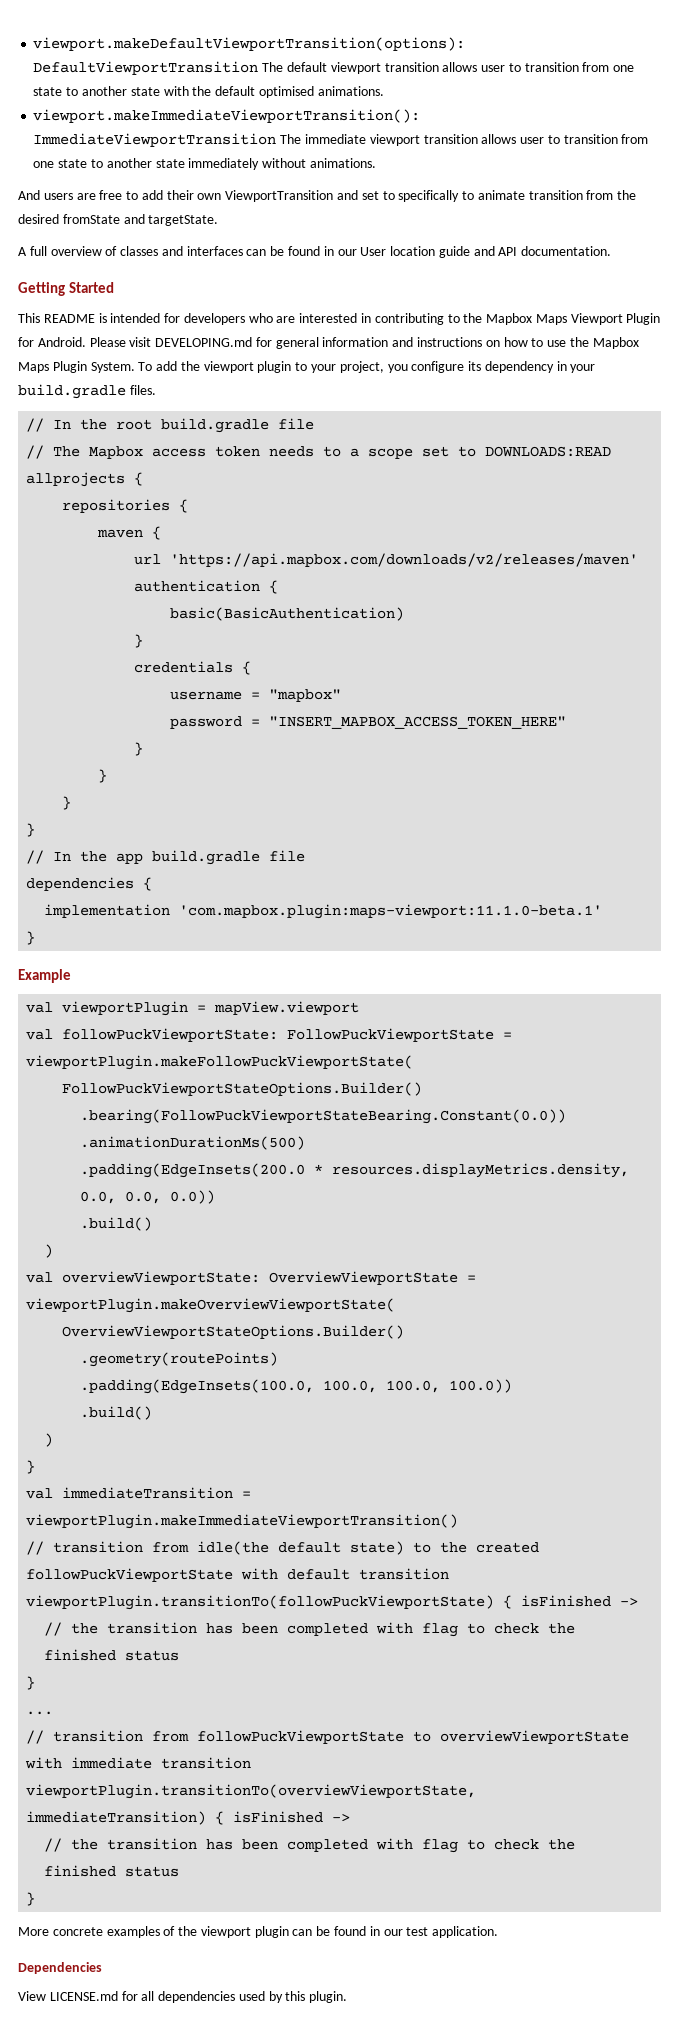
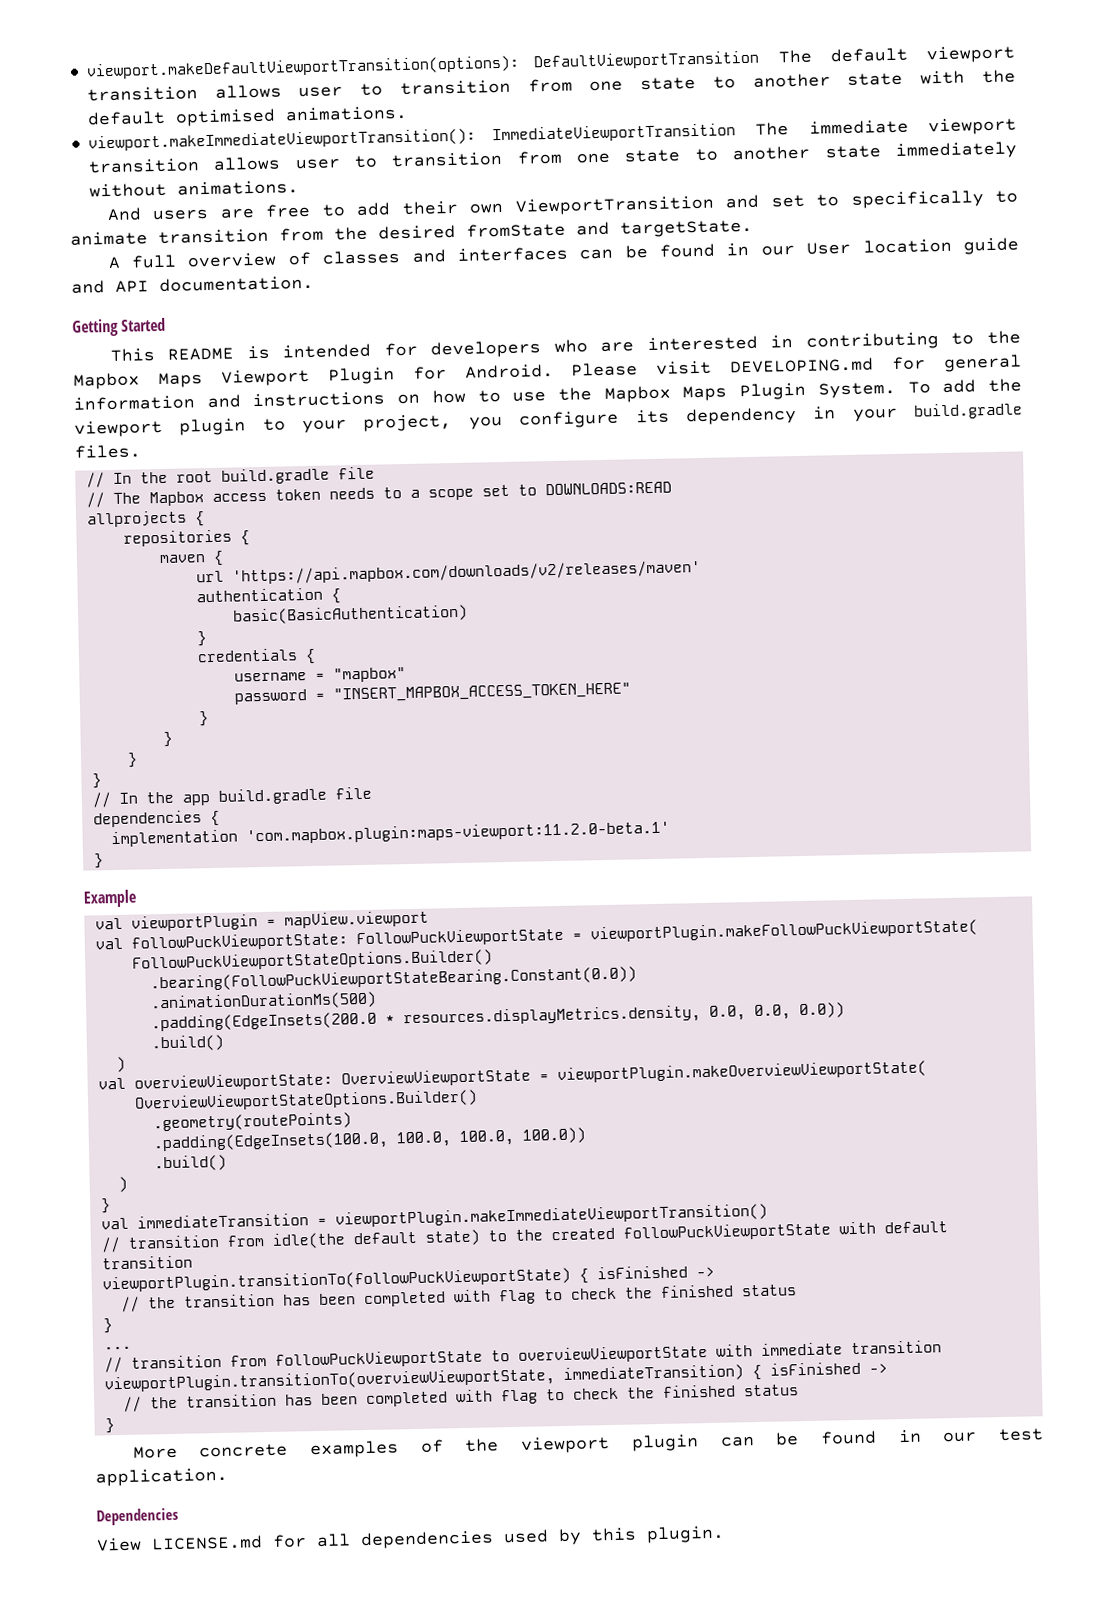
[179,904,603,919] 'com.mapbox.plugin:maps-viewport:11.1.0-beta.1' -> [245,820,670,845] 'com.mapbox.plugin:maps-viewport:11.2.0-beta.1'

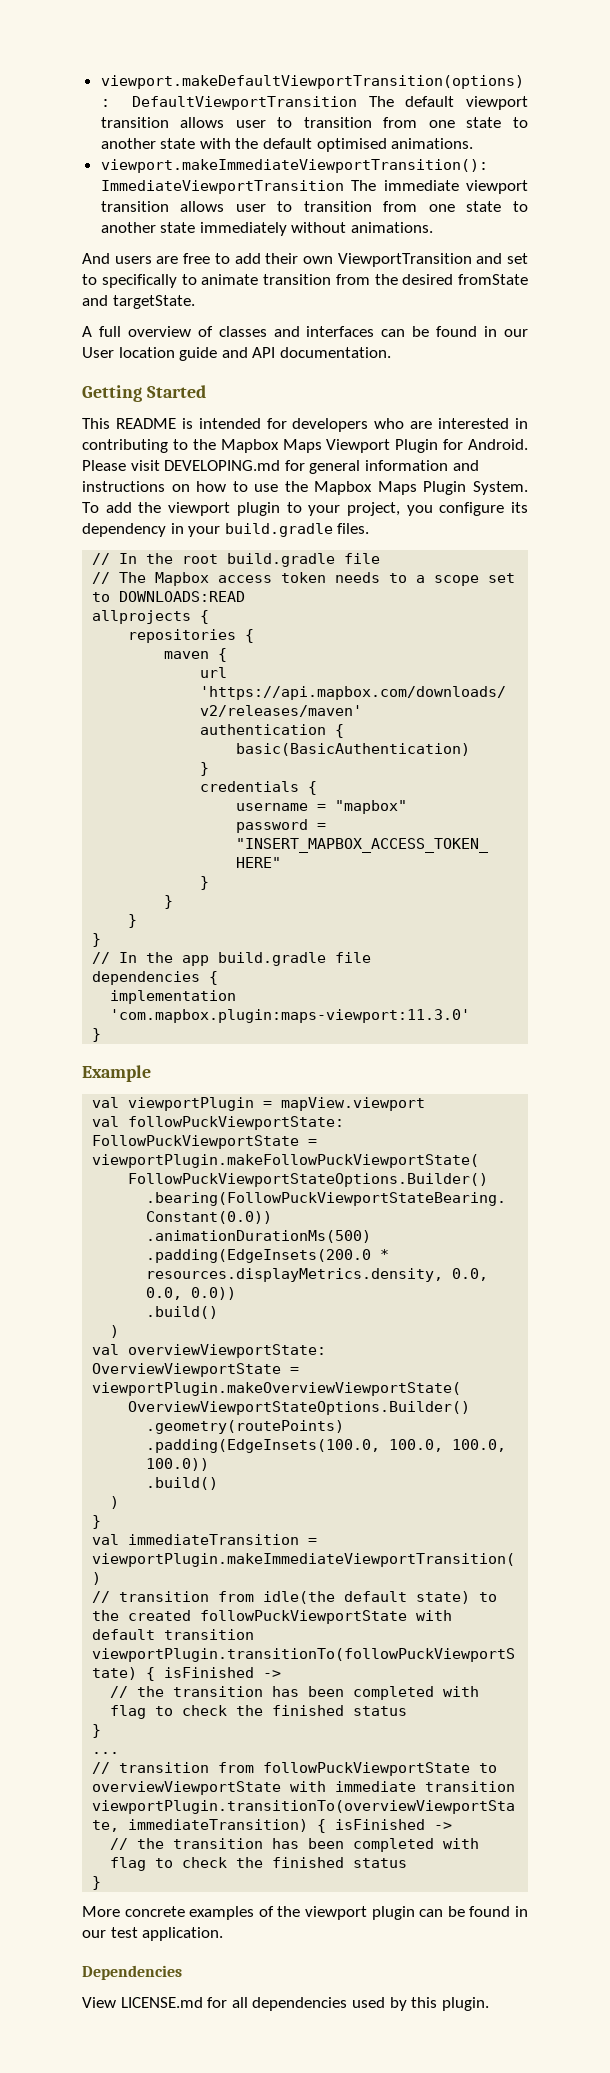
[245,820,670,845] 'com.mapbox.plugin:maps-viewport:11.2.0-beta.1' -> [110,1009,471,1023] 'com.mapbox.plugin:maps-viewport:11.3.0'

